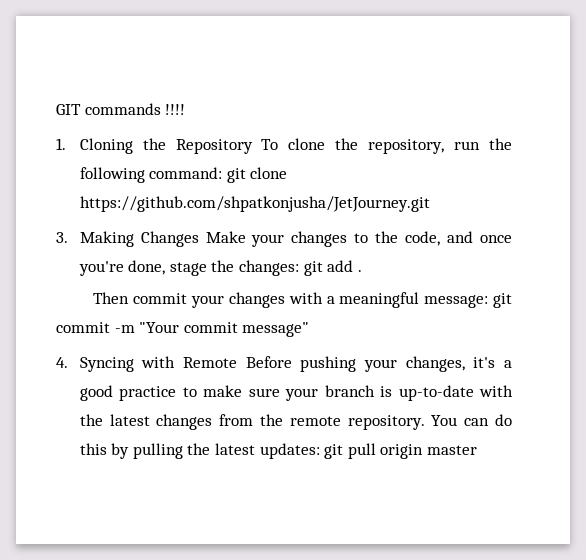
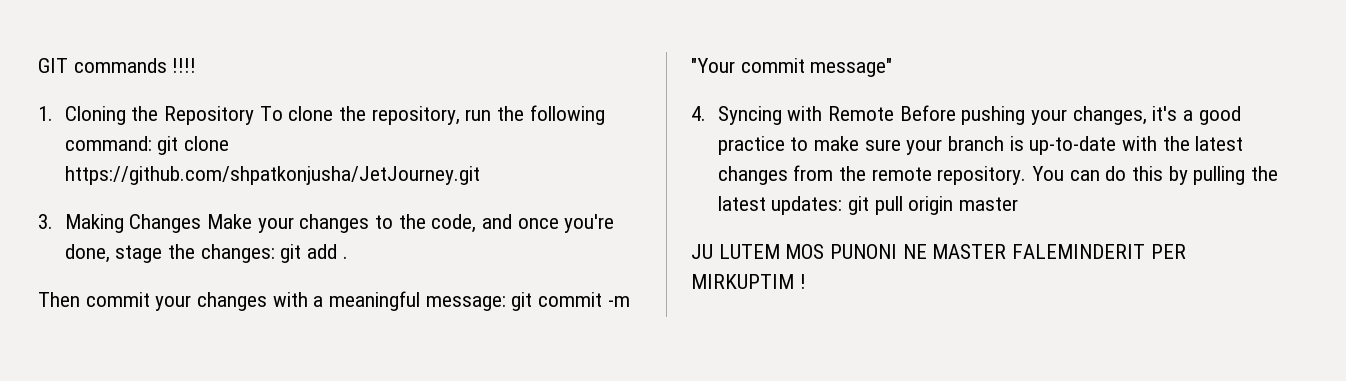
(478, 450) none -> [691,244,1186,259] [691,274,806,289] // JU LUTEM MOS PUNONI NE MASTER FALEMINDERIT PER MIRKUPTIM !

